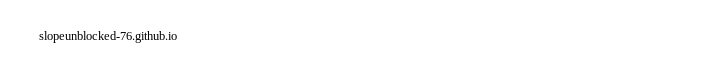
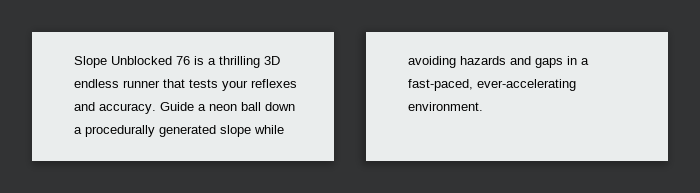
[39,31,177,43] slopeunblocked-76.github.io -> [74,56,280,68] [74,79,297,91] [74,102,295,114] [74,125,284,137] [408,56,589,68] [408,79,576,91] [408,102,483,111] Slope Unblocked 76 is a thrilling 3D endless runner that tests your reflexes and accuracy. Guide a neon ball down a procedurally generated slope while avoiding hazards and gaps in a fast-paced, ever-accelerating environment.

